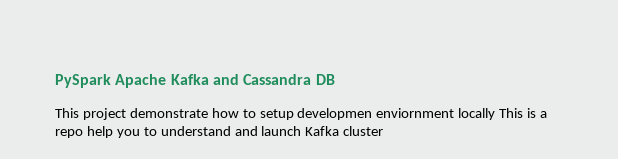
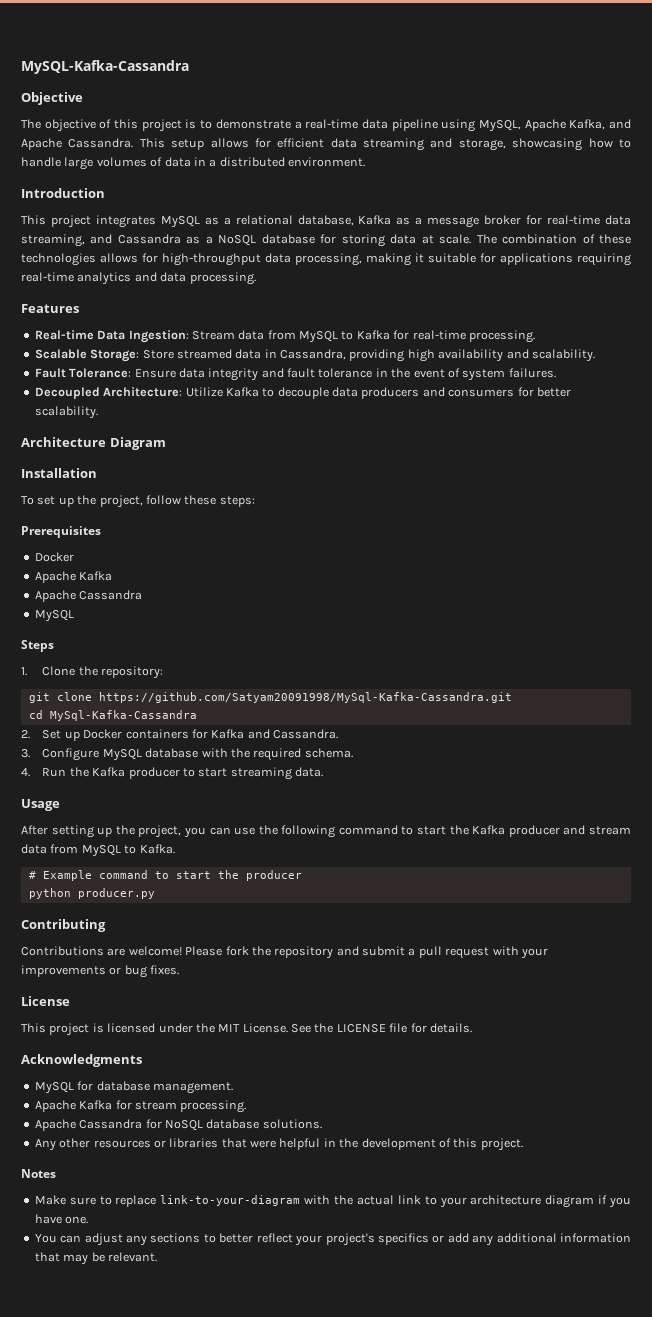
[55,74,335,88] [55,108,548,120] [55,126,384,138] PySpark Apache Kafka and Cassandra DB // This project demonstrate how to setup developmen enviornment locally This is a repo help you to understand and launch Kafka cluster -> [21,60,189,74] [21,92,83,105] [21,119,631,132] [21,138,631,151] [21,157,365,170] [21,188,105,198] [21,215,631,228] [21,234,631,247] [21,253,631,266] [21,272,256,285] [21,304,79,313] [34,330,535,343] [34,349,595,362] [34,368,556,381] [34,387,571,399] [34,406,98,419] [21,437,166,450] [21,468,97,478] [21,495,255,508] [21,526,101,538] [34,552,74,562] [34,571,113,583] [34,590,143,602] [34,610,74,622] [21,640,54,652] [21,666,164,679] [28,692,512,703] [28,710,197,721] [21,729,339,741] [21,748,353,761] [21,767,324,780] [21,799,60,811] [21,825,631,838] [21,844,175,857] [28,870,302,881] [28,888,155,899] [21,919,106,932] [21,946,548,959] [21,965,180,978] [21,996,70,1006] [21,1023,472,1036] [21,1054,142,1067] [34,1081,233,1094] [34,1100,247,1113] [34,1119,322,1131] [34,1138,523,1151] [21,1169,56,1178] [34,1195,631,1208] [34,1214,89,1224] [34,1233,632,1246] [34,1252,157,1265] MySQL-Kafka-Cassandra // Objective // The objective of this project is to demonstrate a real-time data pipeline using MySQL, Apache Kafka, and Apache Cassandra. This setup allows for efficient data streaming and storage, showcasing how to handle large volumes of data in a distributed environment. // Introduction // This project integrates MySQL as a relational database, Kafka as a message broker for real-time data streaming, and Cassandra as a NoSQL database for storing data at scale. The combination of these technologies allows for high-throughput data processing, making it suitable for applications requiring real-time analytics and data processing. // Features // Real-time Data Ingestion: Stream data from MySQL to Kafka for real-time processing. // Scalable Storage: Store streamed data in Cassandra, providing high availability and scalability. // Fault Tolerance: Ensure data integrity and fault tolerance in the event of system failures. // Decoupled Architecture: Utilize Kafka to decouple data producers and consumers for better scalability. // Architecture Diagram // Installation // To set up the project, follow these steps: // Prerequisites // Docker // Apache Kafka // Apache Cassandra // MySQL // Steps // 1. Clone the repository: // git clone https://github.com/Satyam20091998/MySql-Kafka-Cassandra.git // cd MySql-Kafka-Cassandra // 2. Set up Docker containers for Kafka and Cassandra. // 3. Configure MySQL database with the required schema. // 4. Run the Kafka producer to start streaming data. // Usage // After setting up the project, you can use the following command to start the Kafka producer and stream data from MySQL to Kafka. // # Example command to start the producer // python producer.py // Contributing // Contributions are welcome! Please fork the repository and submit a pull request with your improvements or bug fixes. // License // This project is licensed under the MIT License. See the LICENSE file for details. // Acknowledgments // MySQL for database management. // Apache Kafka for stream processing. // Apache Cassandra for NoSQL database solutions. // Any other resources or libraries that were helpful in the development of this project. // Notes // Make sure to replace link-to-your-diagram with the actual link to your architecture diagram if you have one. // You can adjust any sections to better reflect your project's specifics or add any additional information that may be relevant.

